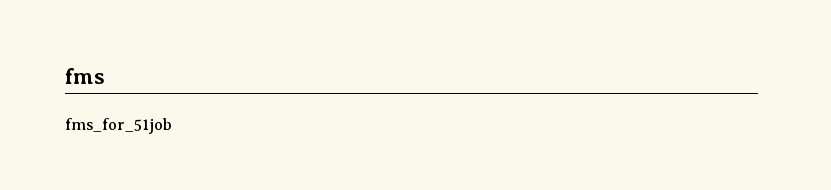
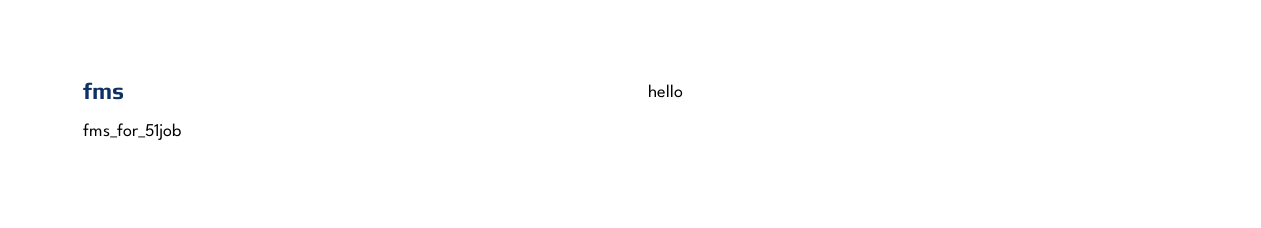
(172, 126) none -> [648,84,683,98] // hello

